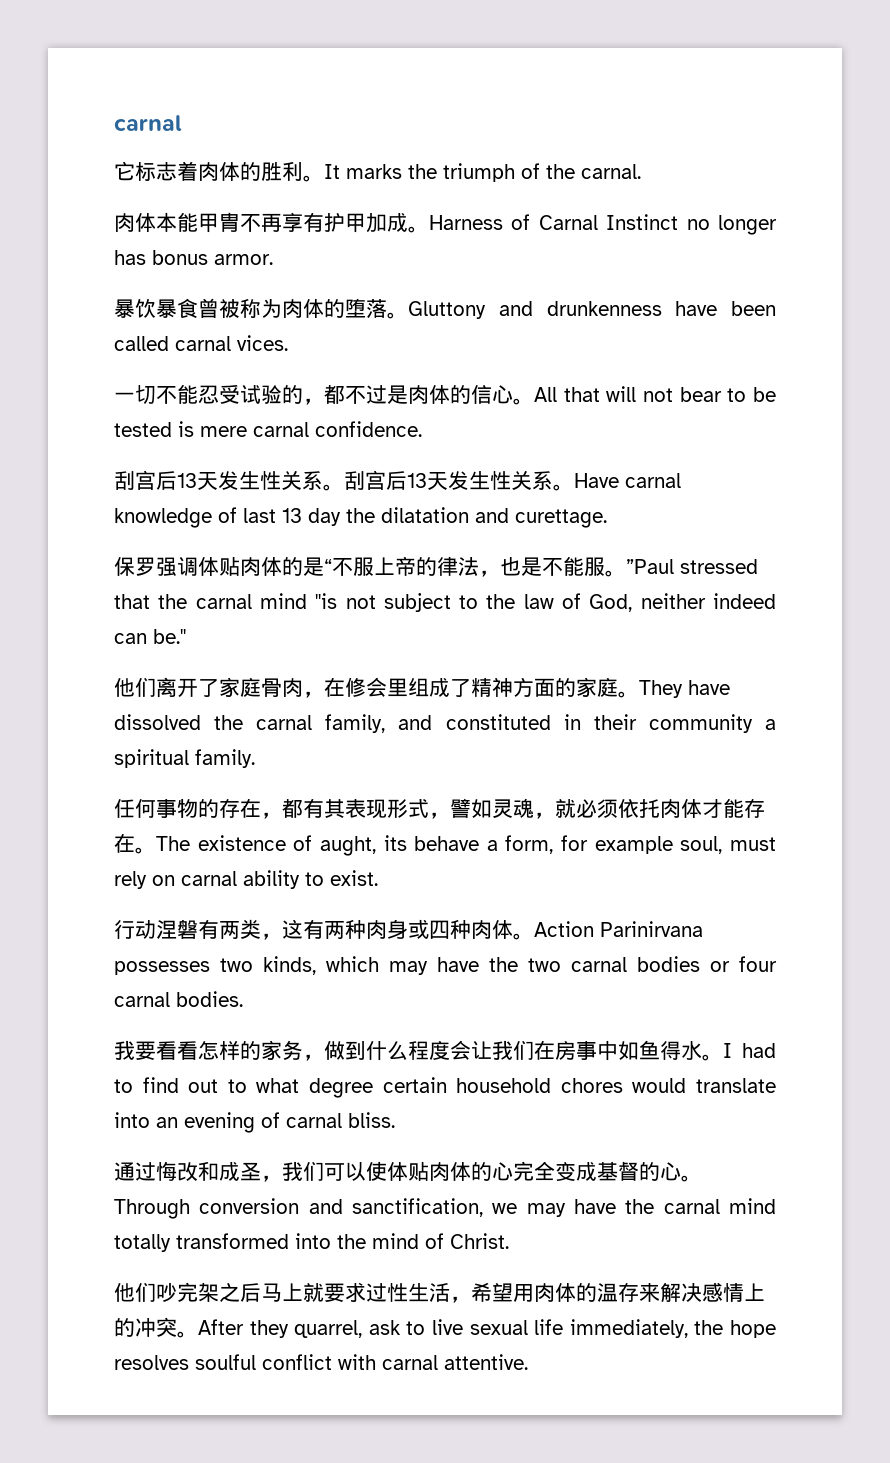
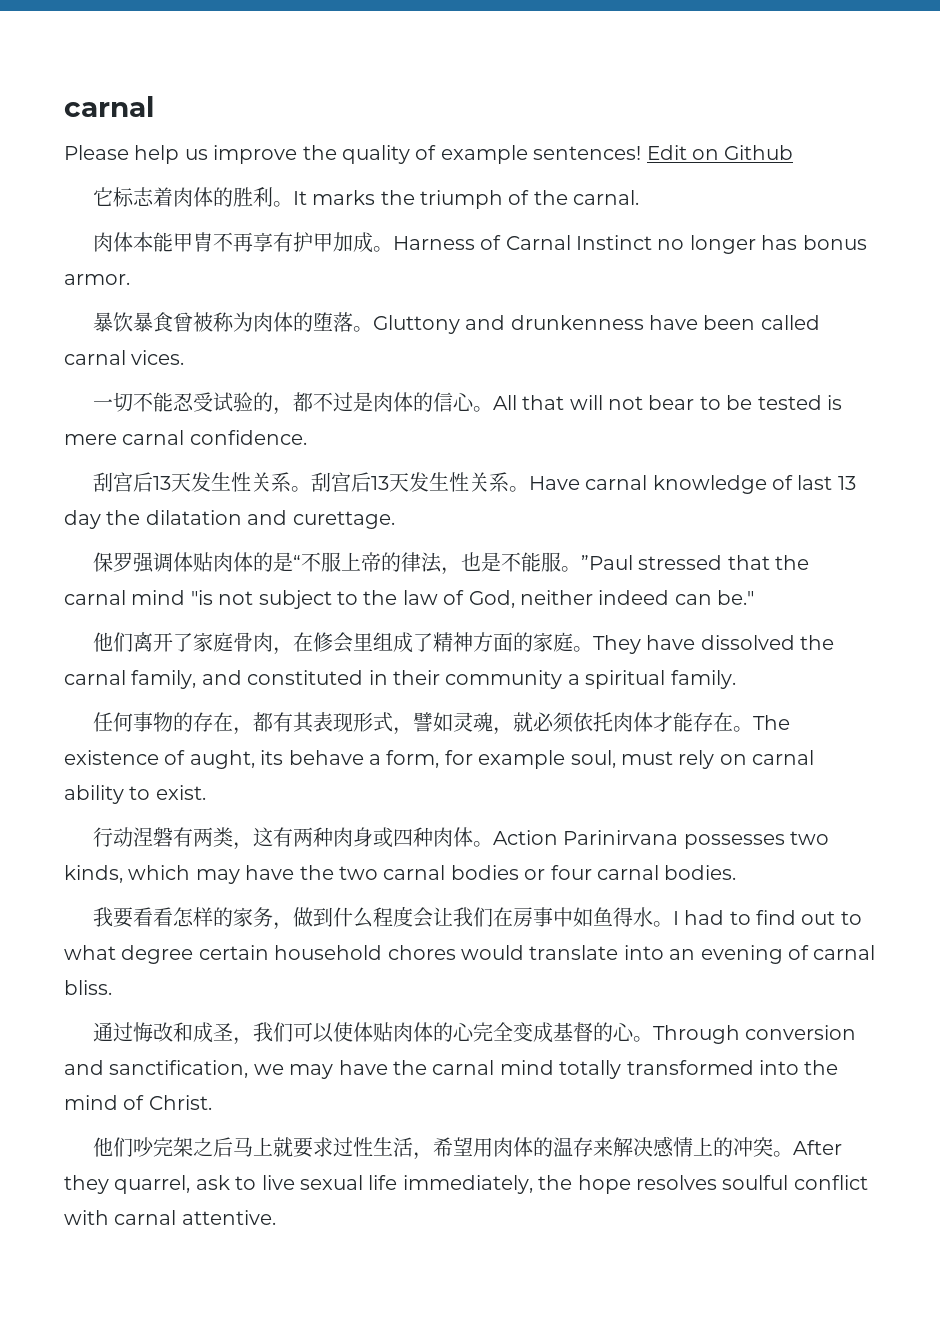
[114,115,182,131] carnal -> [64,96,154,117] [64,145,794,164] carnal // Please help us improve the quality of example sentences! Edit on Github

